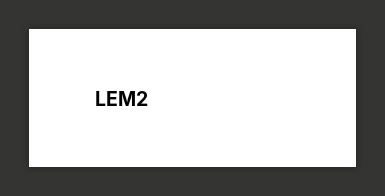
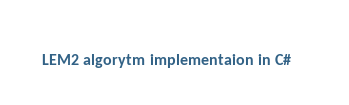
(148, 98) none -> [83,54,292,68] algorytm implementaion in C#

